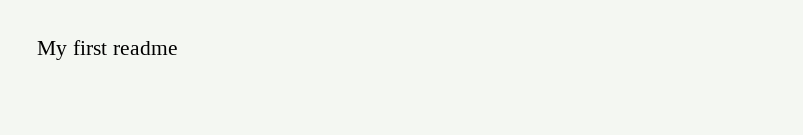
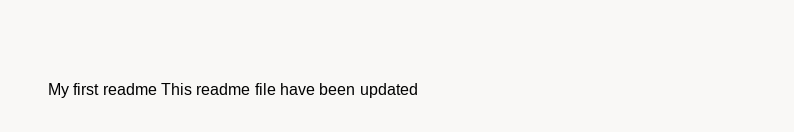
(178, 48) none -> [160,83,418,98] This readme file have been updated

